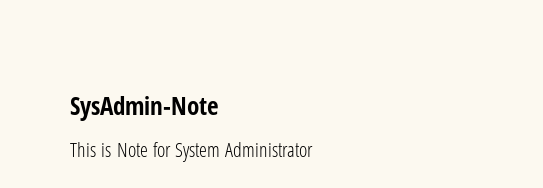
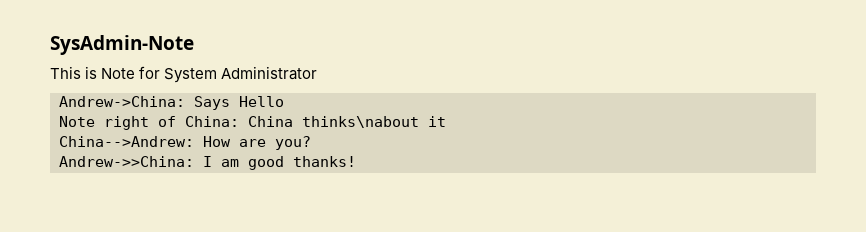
(314, 149) none -> [59,96,284,110] [59,116,446,130] [59,136,311,150] [59,156,356,170] // Andrew->China: Says Hello // Note right of China: China thinks\nabout it // China-->Andrew: How are you? // Andrew->>China: I am good thanks!

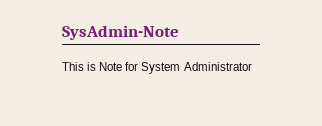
[59,96,284,110] [59,116,446,130] [59,136,311,150] [59,156,356,170] // Andrew->China: Says Hello // Note right of China: China thinks\nabout it // China-->Andrew: How are you? // Andrew->>China: I am good thanks! -> (252, 66) none

